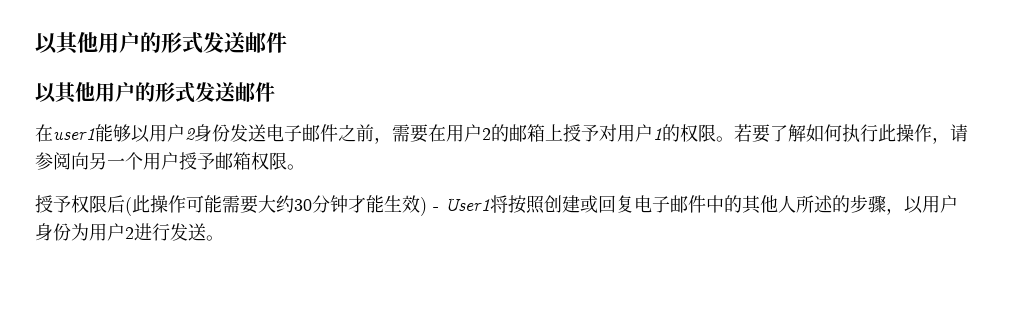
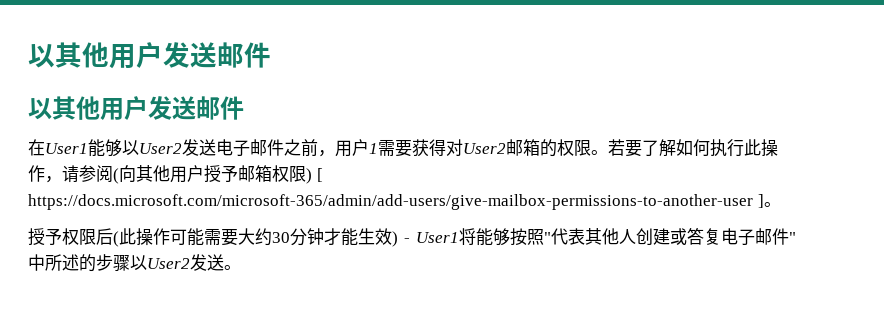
[35,31,203,55] 以其他用户的形式 -> [28,42,163,69] 以其他用户
[135,82,195,103] 的形式 -> (148, 108) none
[53,124,230,143] user1能够以用户2身份 -> [45,139,182,157] User1能够以User2
[392,124,662,143] 需要在用户2的邮箱上授予对用户1 -> [335,139,540,157] 用户1需要获得对User2邮箱
[71,152,143,170] 向另一个 -> [113,165,170,184] (向其他
(287, 161) none -> [306,168,323,184] [28,194,764,210] ) [ https://docs.microsoft.com/microsoft-365/admin/add-users/give-mailbox-permissions-to-another-user ]
[508,195,958,215] [35,223,170,241] 按照创建或回复电子邮件中的其他人所述的步骤，以用户身份为用户2进行 -> [476,227,796,246] [28,254,190,272] 能够按照"代表其他人创建或答复电子邮件"中所述的步骤以User2

